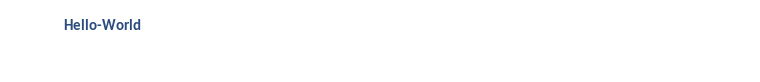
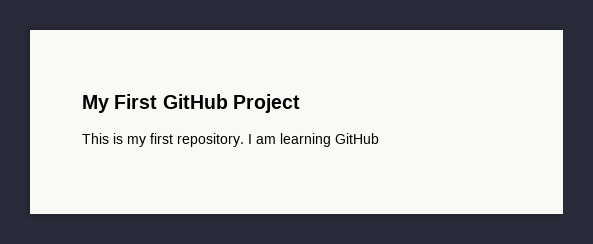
[64,19,141,30] Hello-World -> [82,94,300,113] [82,133,379,147] My First GitHub Project // This is my first repository. I am learning GitHub

